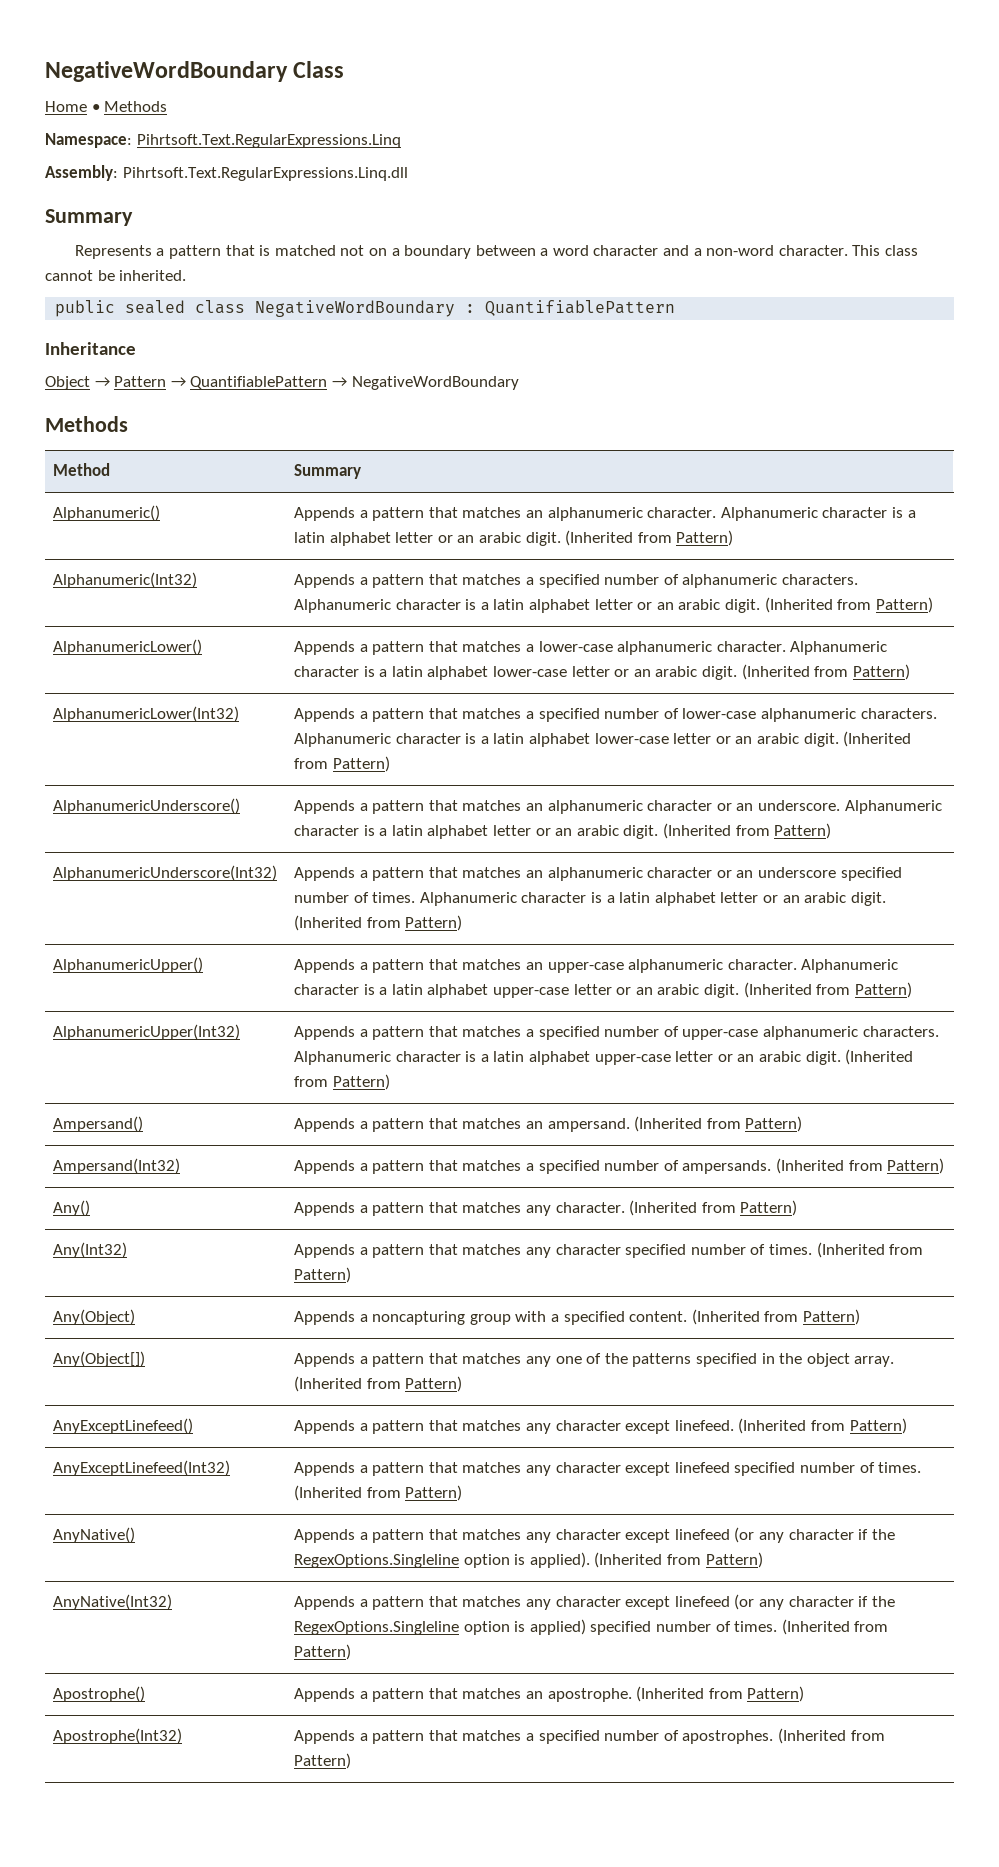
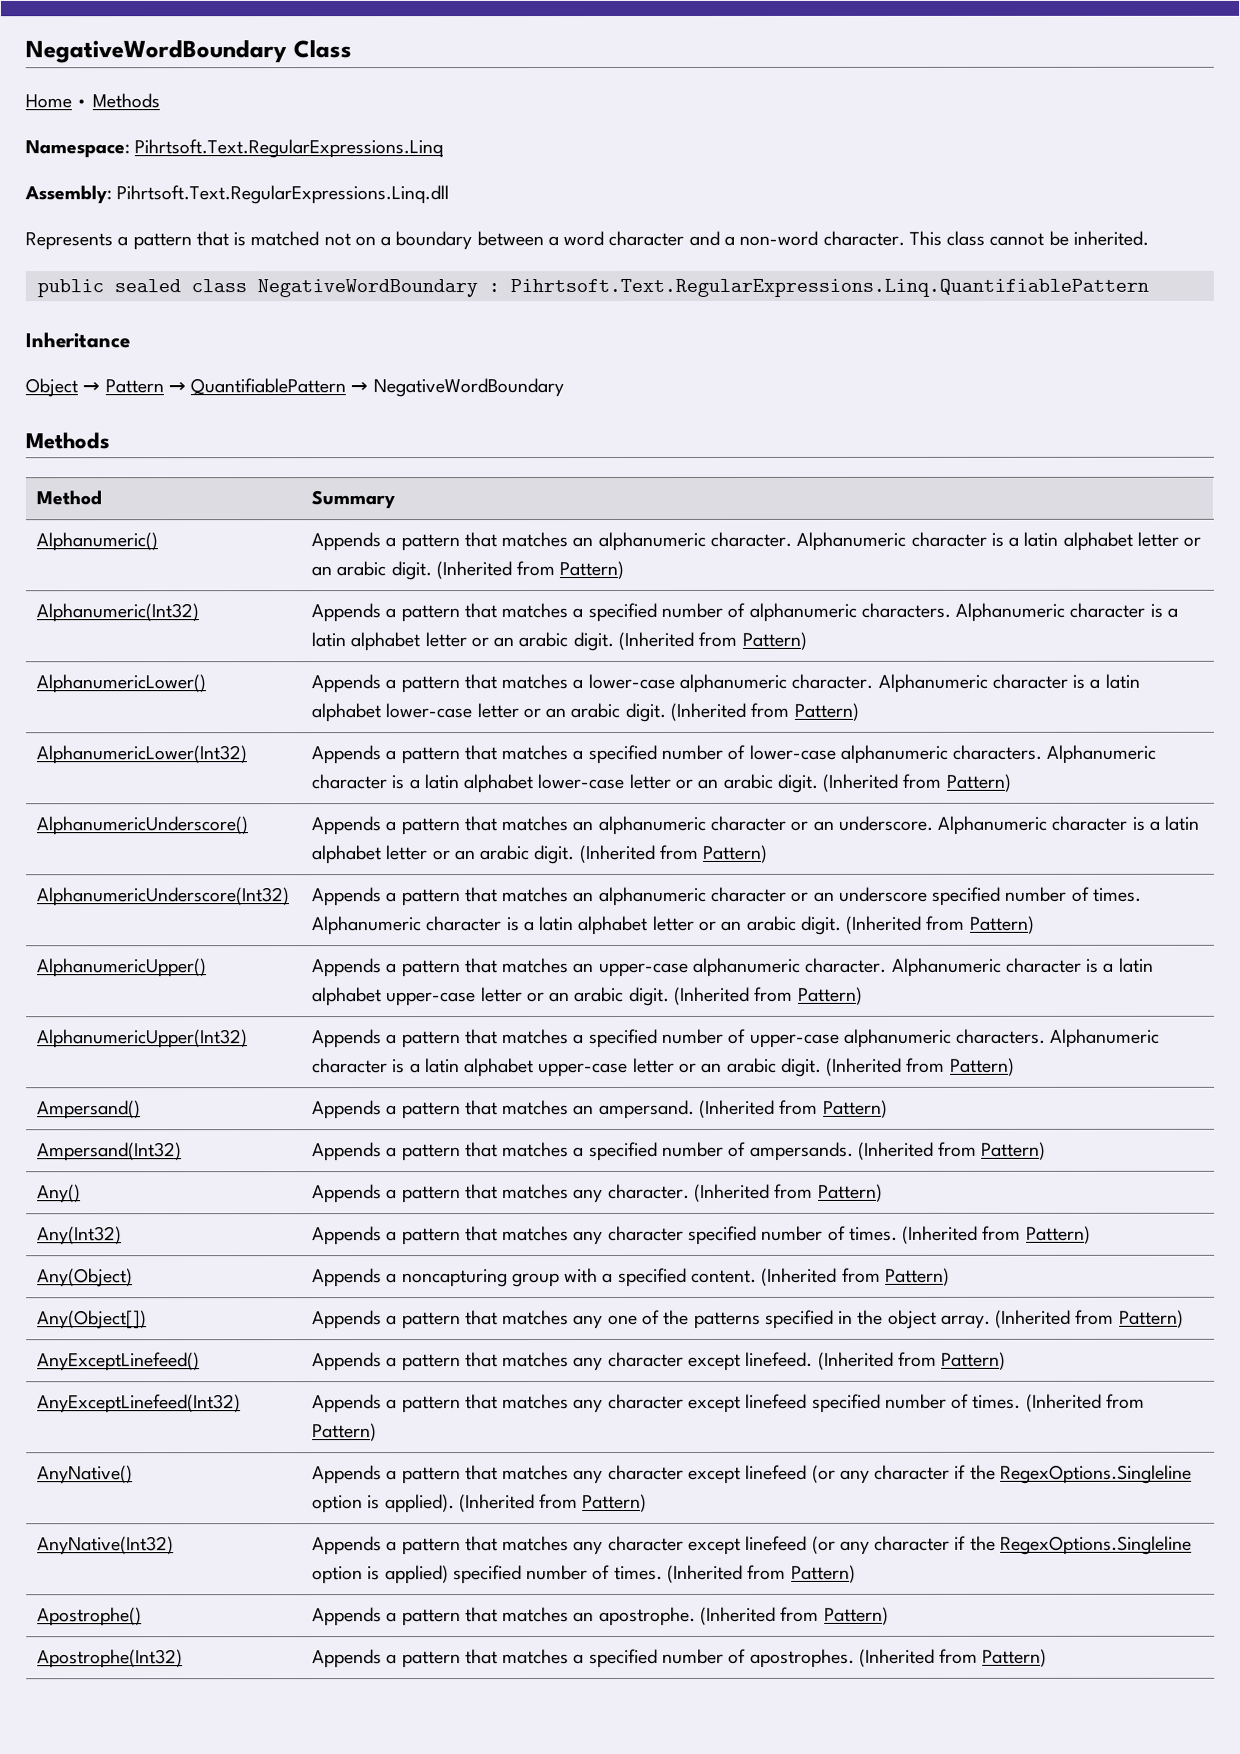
[45,209,133,226] // Summary -> (450, 195) none
[485,300,676,316] QuantifiablePattern -> [509,278,1149,298] Pihrtsoft.Text.RegularExpressions.Linq.QuantifiablePattern

